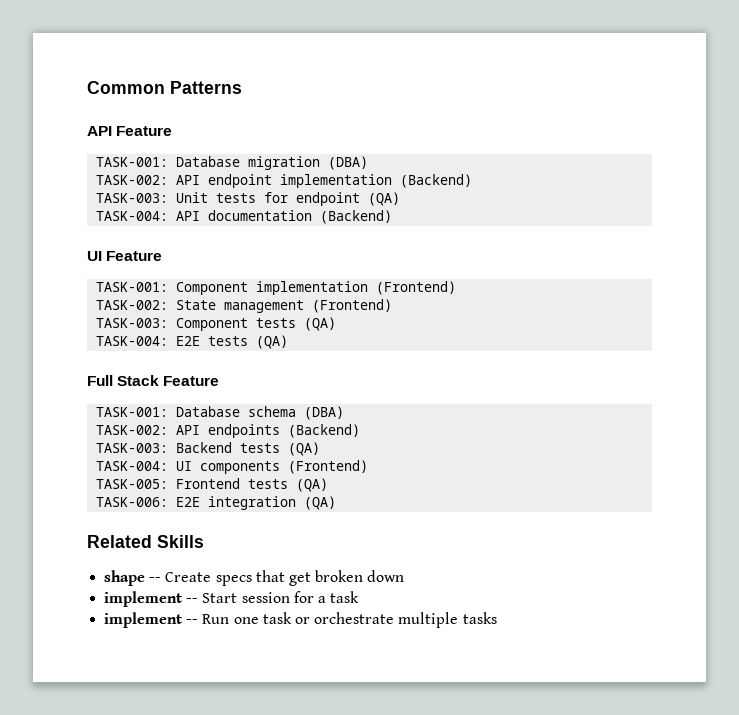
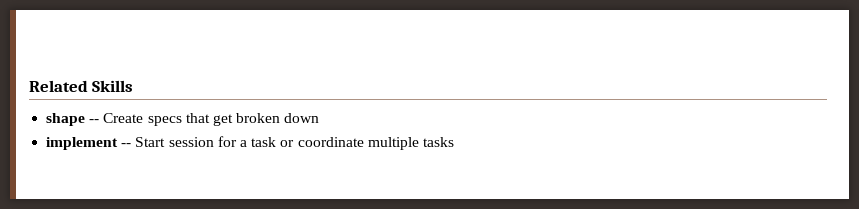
[87,81,242,94] [87,126,173,136] [96,156,369,170] [96,174,473,188] [96,192,401,206] [96,210,393,224] [87,251,163,261] [96,281,457,295] [96,299,393,313] [96,317,337,331] [96,335,289,349] [87,375,220,386] [96,406,345,420] [96,424,361,438] [96,442,321,456] [96,460,369,474] [96,478,329,492] [96,496,337,510] Common Patterns // API Feature // TASK-001: Database migration (DBA) // TASK-002: API endpoint implementation (Backend) // TASK-003: Unit tests for endpoint (QA) // TASK-004: API documentation (Backend) // UI Feature // TASK-001: Component implementation (Frontend) // TASK-002: State management (Frontend) // TASK-003: Component tests (QA) // TASK-004: E2E tests (QA) // Full Stack Feature // TASK-001: Database schema (DBA) // TASK-002: API endpoints (Backend) // TASK-003: Backend tests (QA) // TASK-004: UI components (Frontend) // TASK-005: Frontend tests (QA) // TASK-006: E2E integration (QA) // -> (29, 86) none
[104,612,395,628] // implement -- Run one task or orchestrate -> [280,137,364,147] or coordinate

